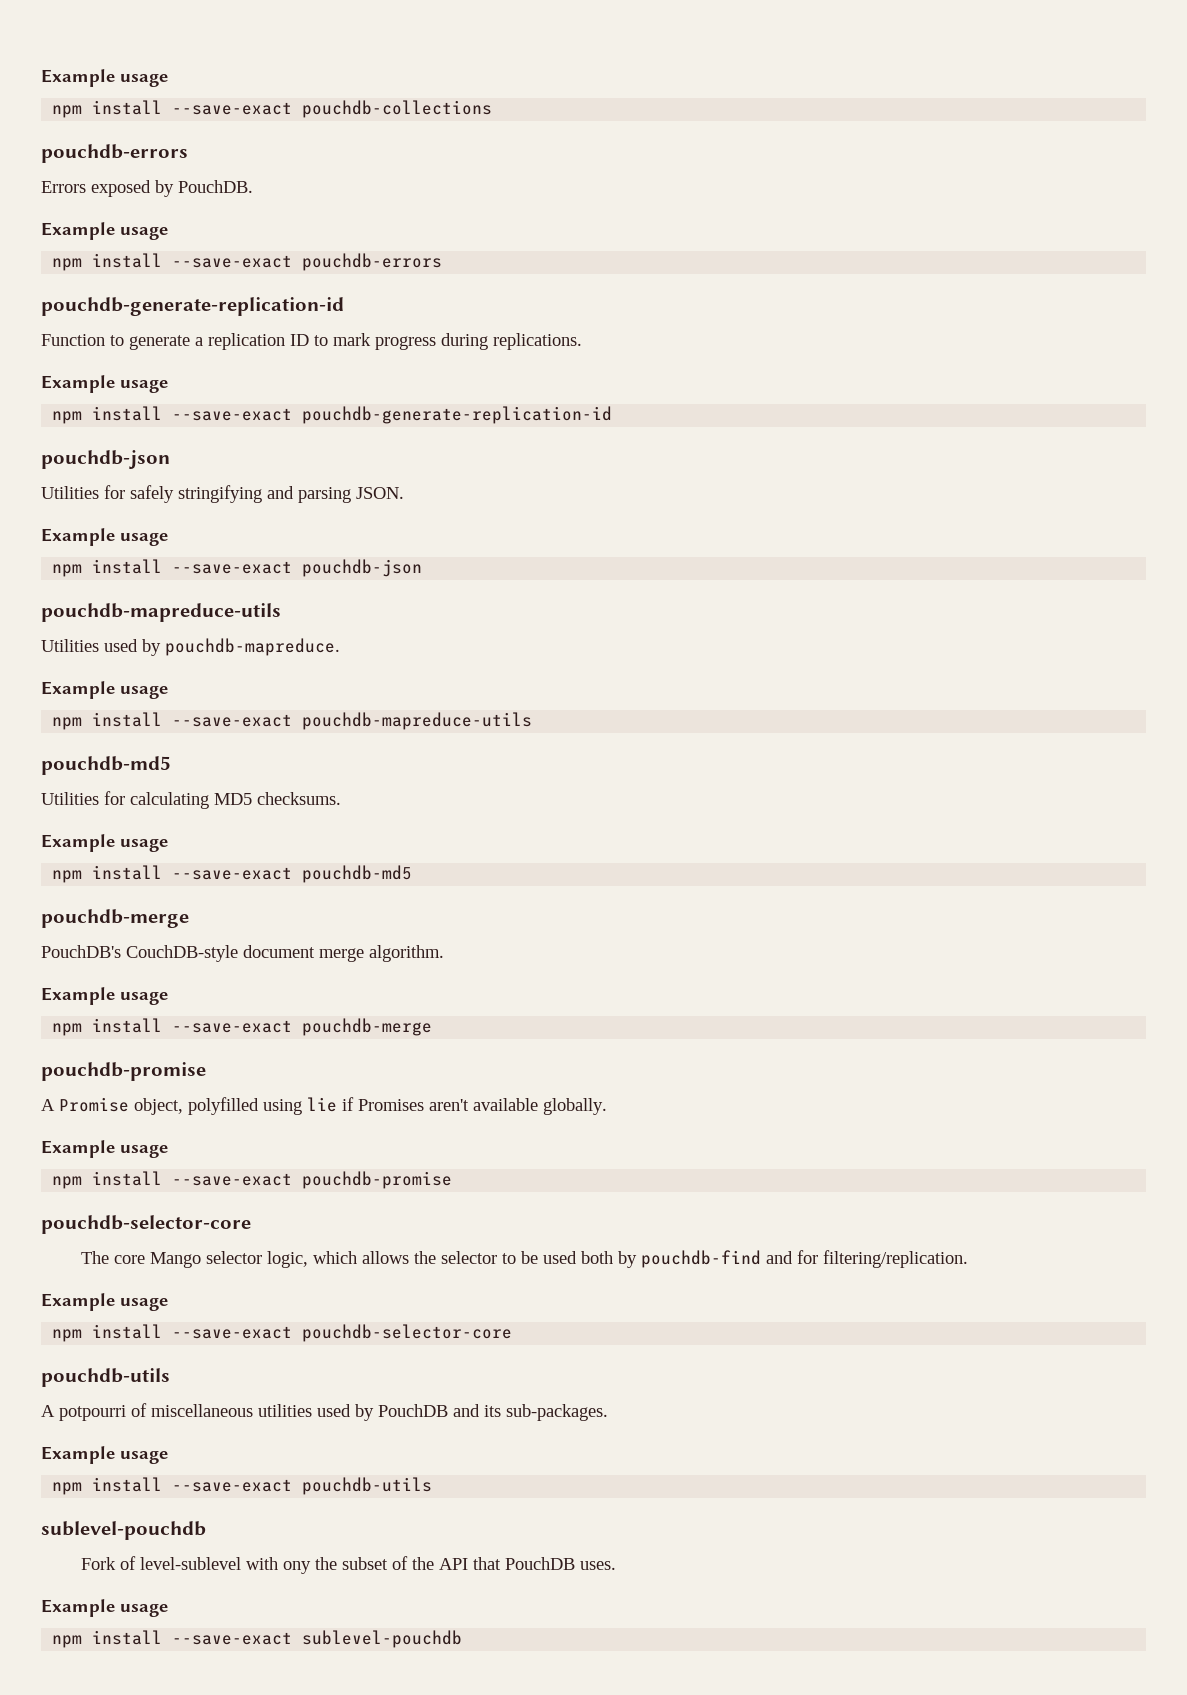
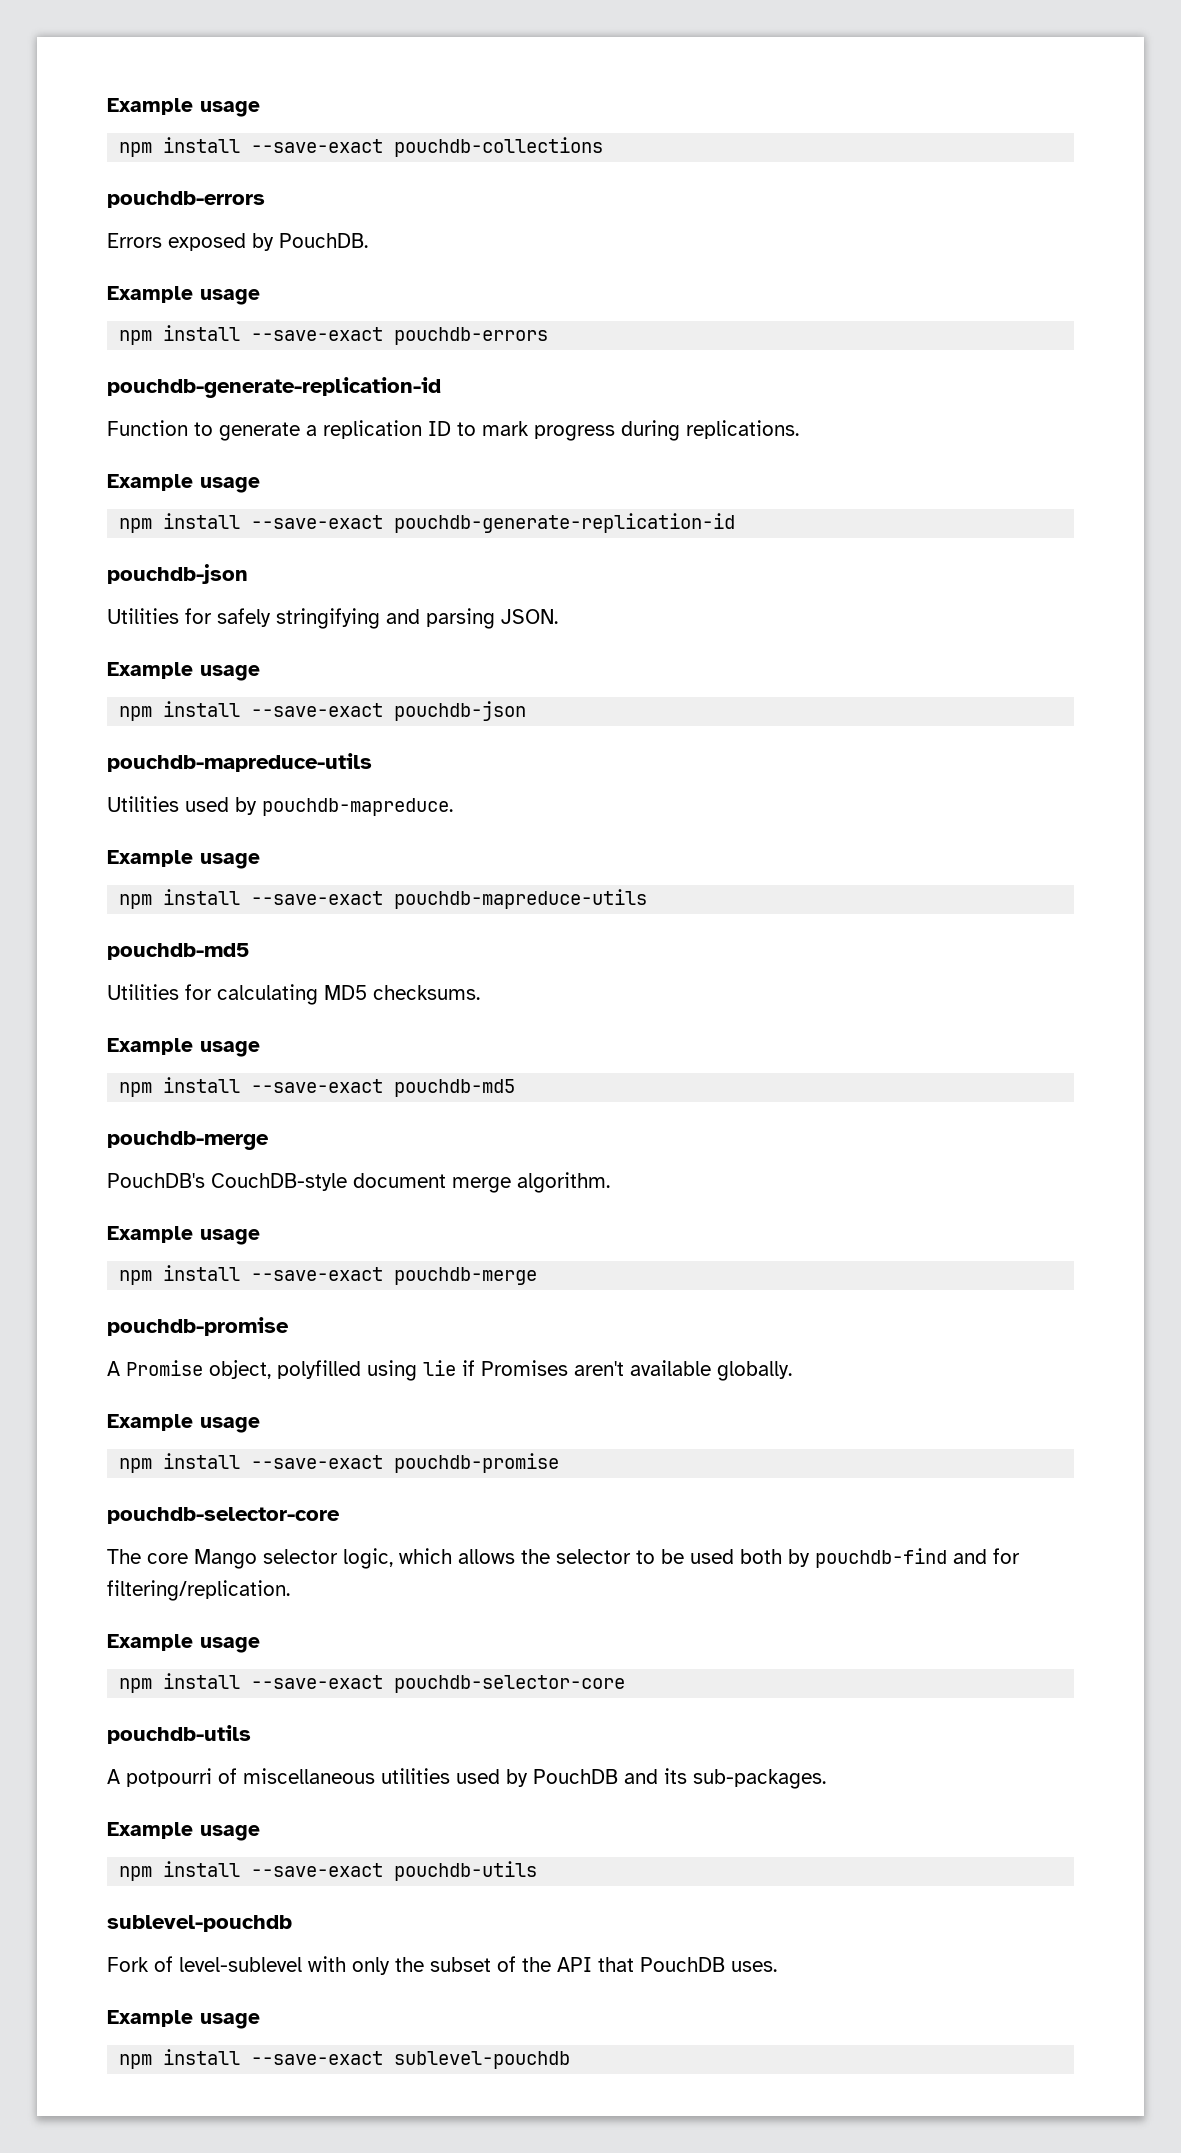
[282,1561,311,1574] ony -> [352,1957,390,1975] only

